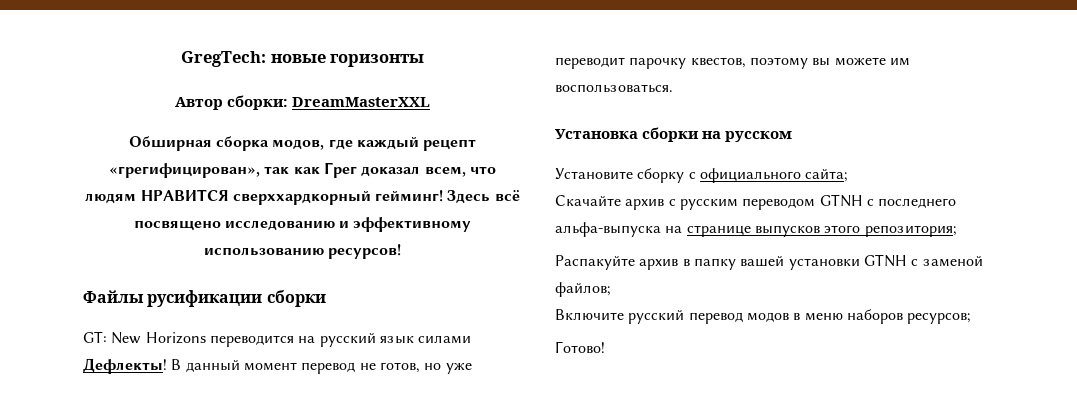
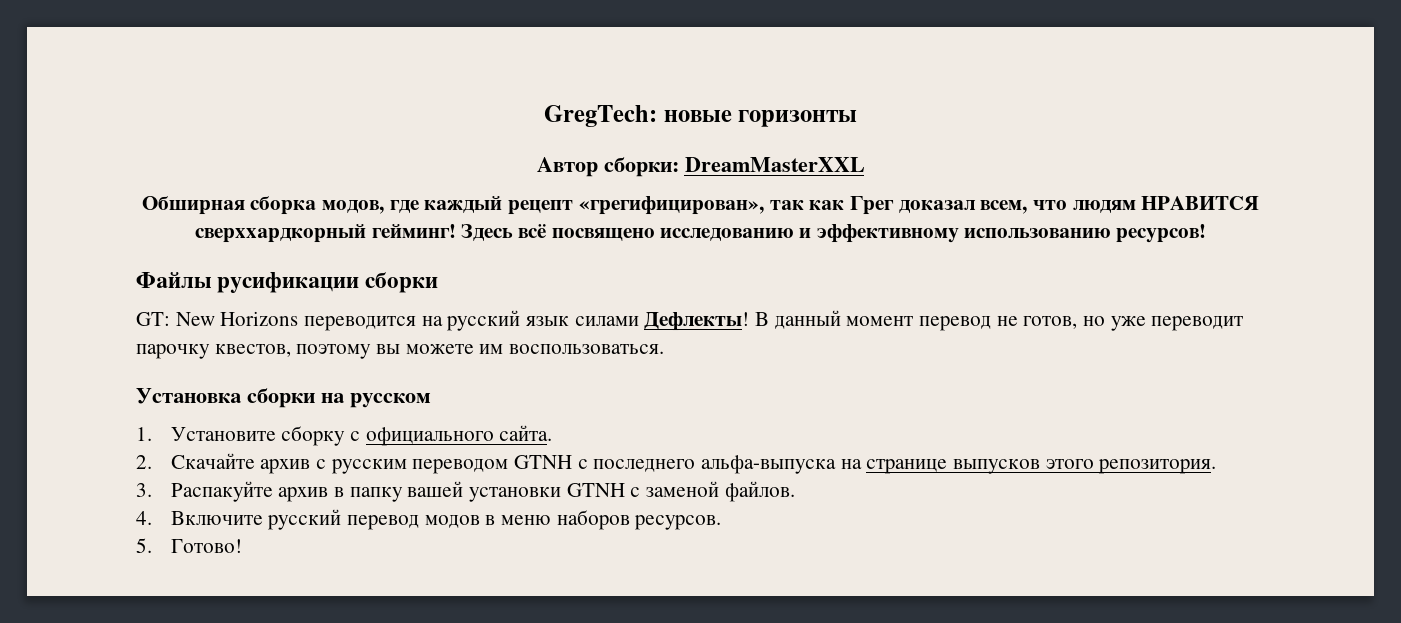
(793, 136) none -> [136,427,152,441] 1.
[805,169,849,182] сайта; // -> [499,425,553,441] [136,455,152,469] сайта. // 2.
[864,225,957,237] репозитория; // -> [1098,459,1217,474] [136,483,152,497] репозитория. // 3.
[555,282,611,297] файлов; // -> [724,481,795,502] [136,511,152,525] файлов. // 4.
[907,312,972,324] ресурсов; // -> [634,515,722,530] [136,538,152,553] ресурсов. // 5.

